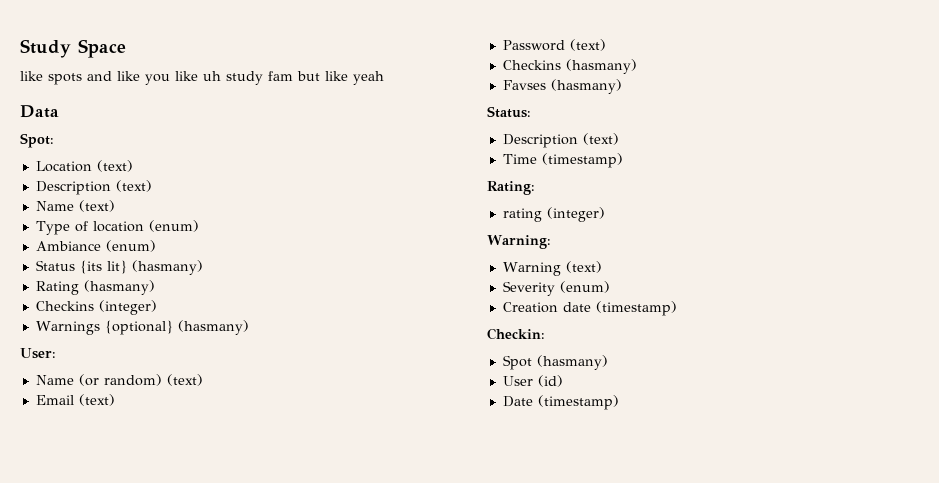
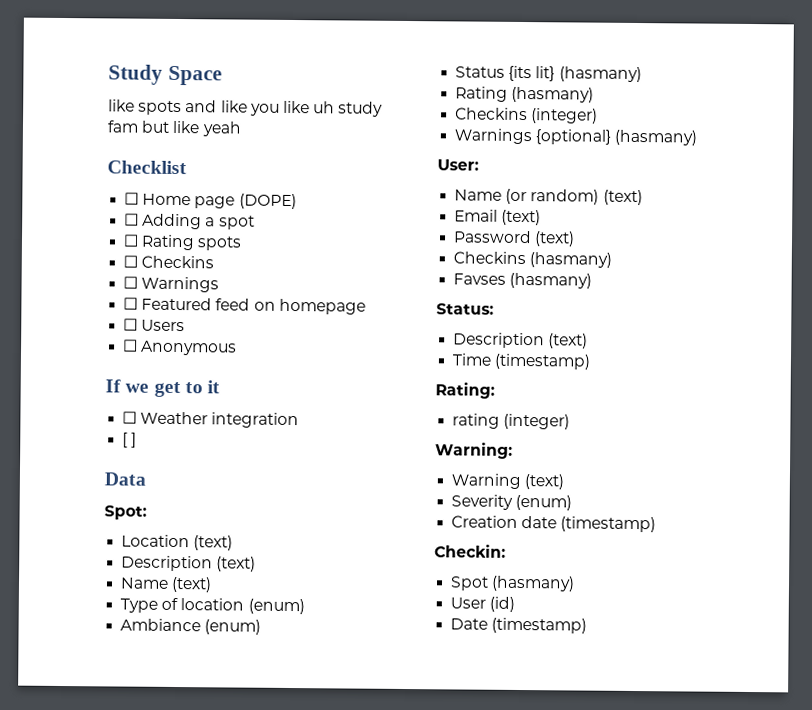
(384, 78) none -> [107,160,187,175] [124,192,297,210] [124,213,255,230] [123,234,243,251] [123,255,215,269] [123,276,220,293] [123,297,366,315] [123,318,186,332] [123,339,238,356] [105,379,221,398] [122,411,300,429] [122,432,138,448] // Checklist // ☐ Home page (DOPE) // ☐ Adding a spot // ☐ Rating spots // ☐ Checkins // ☐ Warnings // ☐ Featured feed on homepage // ☐ Users // ☐ Anonymous // If we get to it // ☐ Weather integration // [ ]

